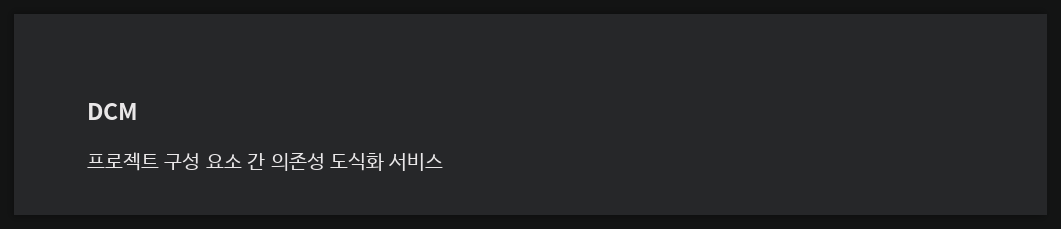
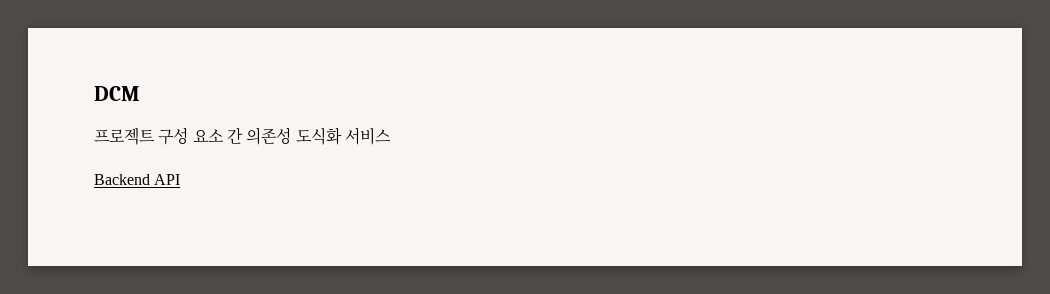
(444, 162) none -> [94,174,181,185] // Backend API

